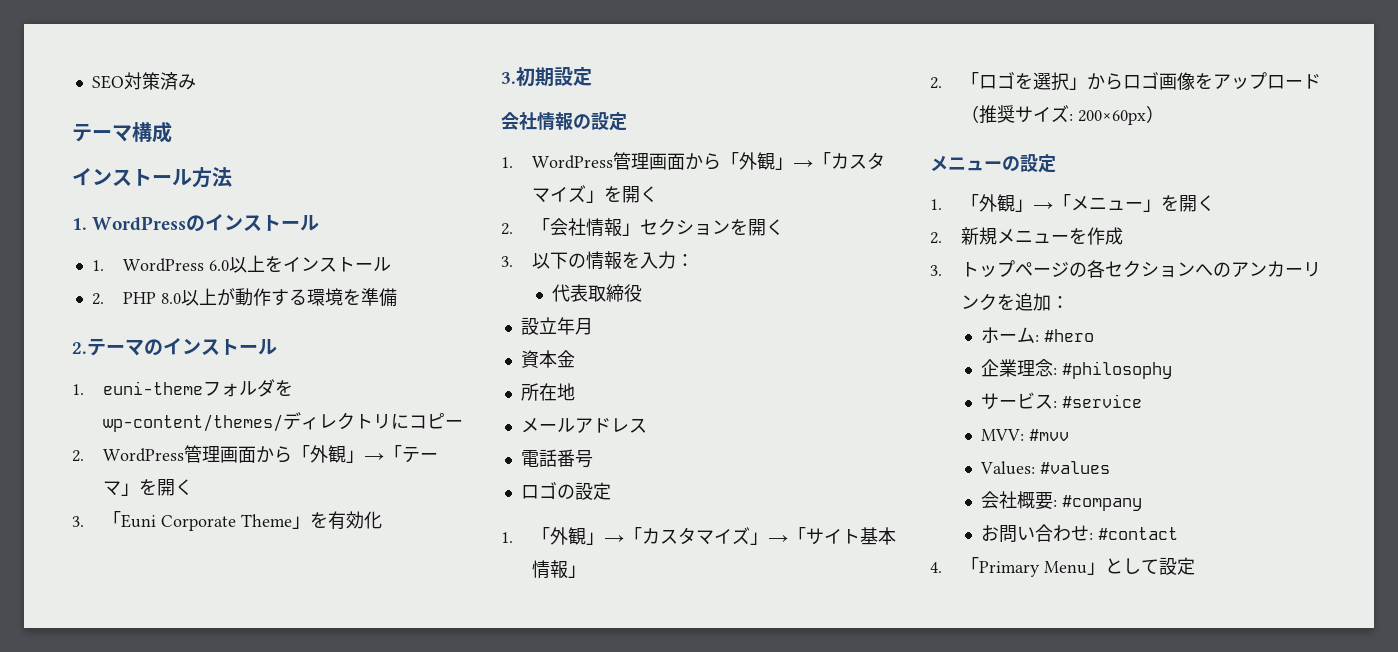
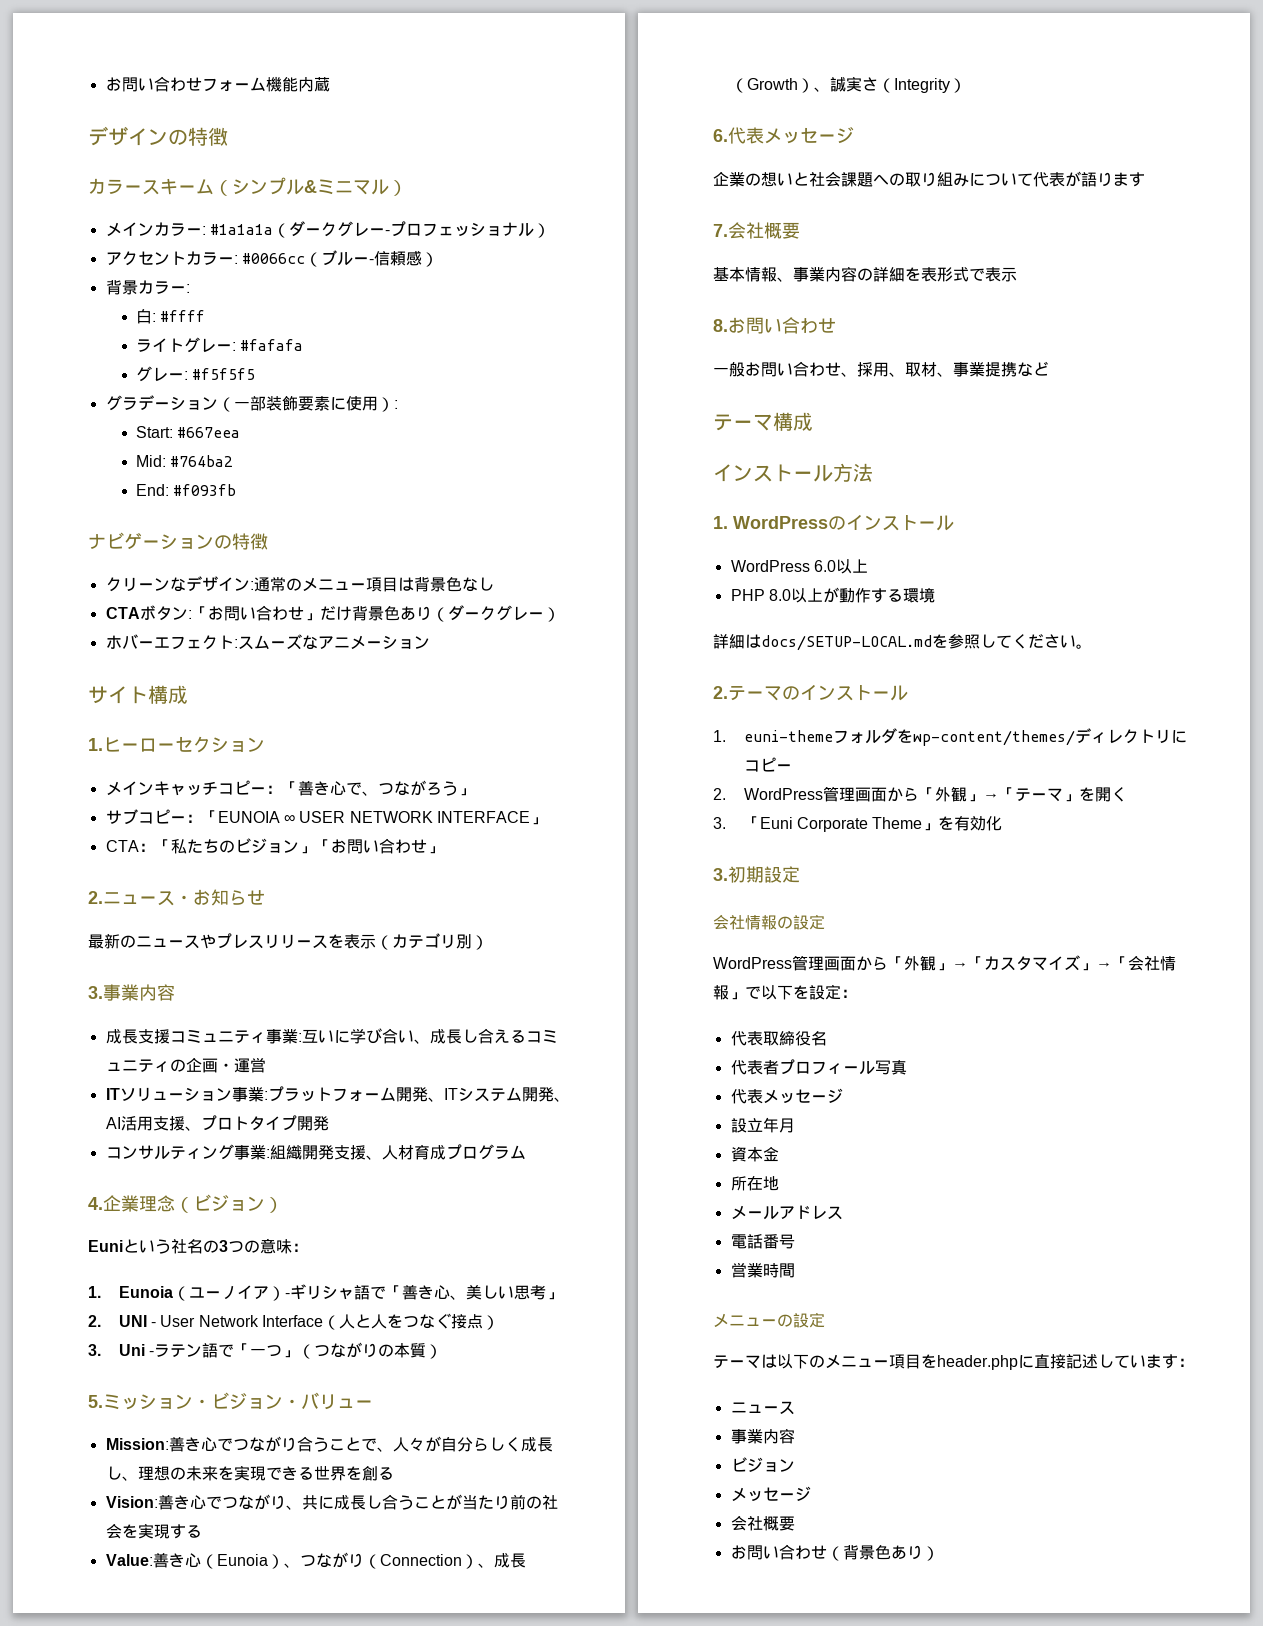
[91,72,196,90] SEO対策済み -> [105,76,330,92] [88,126,228,146] [88,177,407,196] [105,221,550,238] [105,250,438,267] [105,280,190,295] [136,309,206,324] [136,337,304,353] [136,366,256,382] [105,395,398,412] [136,426,241,438] [136,455,234,467] [136,484,237,496] [88,532,268,550] [105,576,494,592] [105,605,560,622] [105,634,430,650] [88,685,188,704] [88,736,265,753] [105,780,474,796] [105,809,546,825] [105,838,443,854] [88,889,265,906] [88,933,488,950] [88,984,175,1001] [105,1028,558,1044] [105,1057,266,1073] [105,1086,570,1102] [105,1115,329,1131] [105,1144,526,1160] [88,1194,283,1213] [88,1238,308,1254] [88,1284,562,1301] [88,1313,499,1330] [88,1342,442,1359] [88,1392,373,1410] [105,1436,553,1452] [105,1465,394,1481] [105,1494,558,1510] [105,1523,202,1539] [105,1552,526,1569] [730,76,966,93] [713,127,854,144] [713,171,1145,187] [713,222,800,239] [713,266,1017,282] [713,317,836,334] [713,361,1049,377] お問い合わせフォーム機能内蔵 // デザインの特徴 // カラースキーム（シンプル&ミニマル） // メインカラー: #1a1a1a（ダークグレー-プロフェッショナル） // アクセントカラー: #0066cc（ブルー-信頼感） // 背景カラー: // 白: #ffff // ライトグレー: #fafafa // グレー: #f5f5f5 // グラデーション（一部装飾要素に使用）: // Start: #667eea // Mid: #764ba2 // End: #f093fb // ナビゲーションの特徴 // クリーンなデザイン:通常のメニュー項目は背景色なし // CTAボタン:「お問い合わせ」だけ背景色あり（ダークグレー） // ホバーエフェクト:スムーズなアニメーション // サイト構成 // 1.ヒーローセクション // メインキャッチコピー：「善き心で、つながろう」 // サブコピー：「EUNOIA ∞ USER NETWORK INTERFACE」 // CTA：「私たちのビジョン」「お問い合わせ」 // 2.ニュース・お知らせ // 最新のニュースやプレスリリースを表示（カテゴリ別） // 3.事業内容 // 成長支援コミュニティ事業:互いに学び合い、成長し合えるコミュニティの企画・運営 // ITソリューション事業:プラットフォーム開発、ITシステム開発、AI活用支援、プロトタイプ開発 // コンサルティング事業:組織開発支援、人材育成プログラム // 4.企業理念（ビジョン） // Euniという社名の3つの意味： // 1. Eunoia（ユーノイア）-ギリシャ語で「善き心、美しい思考」 // 2. UNI - User Network Interface（人と人をつなぐ接点） // 3. Uni -ラテン語で「一つ」（つながりの本質） // 5.ミッション・ビジョン・バリュー // Mission:善き心でつながり合うことで、人々が自分らしく成長し、理想の未来を実現できる世界を創る // Vision:善き心でつながり、共に成長し合うことが当たり前の社会を実現する // Value:善き心（Eunoia）、つながり（Connection）、成長（Growth）、誠実さ（Integrity） // 6.代表メッセージ // 企業の想いと社会課題への取り組みについて代表が語ります // 7.会社概要 // 基本情報、事業内容の詳細を表形式で表示 // 8.お問い合わせ // 一般お問い合わせ、採用、取材、事業提携など
[91,260,104,271] 1. -> (954, 523) none
[265,256,392,272] [91,293,104,305] をインストール // 2. -> (868, 566) //
[343,288,398,307] を準備 -> [713,634,1092,651] // 詳細はdocs/SETUP-LOCAL.mdを参照してください。
[501,157,513,168] 1. -> (825, 922) none
[604,186,659,203] [501,223,513,235] を開く // 2. -> [1096,962,1112,969] →
[640,218,785,236] [501,251,695,270] [552,284,643,302] セクションを開く // 3.以下の情報を入力： // 代表取締役 -> [745,984,857,1000] [730,1030,827,1046] [730,1059,907,1075] [730,1088,843,1104] で以下を設定： // 代表取締役名 // 代表者プロフィール写真 // 代表メッセージ
[520,482,611,500] [501,527,897,545] [532,560,587,579] [930,72,1322,91] [961,105,1165,125] [930,154,1056,173] [930,194,1216,212] [930,227,1124,245] [930,260,1322,278] [961,293,1070,311] [981,327,1095,343] [981,359,1173,379] [981,392,1143,410] [981,429,1070,441] [980,461,1111,475] [981,491,1143,511] [981,524,1179,543] [930,557,1196,577] ロゴの設定 // 1.「外観」→「カスタマイズ」→「サイト基本情報」 // 2.「ロゴを選択」からロゴ画像をアップロード（推奨サイズ: 200×60px） // メニューの設定 // 1.「外観」→「メニュー」を開く // 2.新規メニューを作成 // 3.トップページの各セクションへのアンカーリンクを追加： // ホーム: #hero // 企業理念: #philosophy // サービス: #service // MVV: #mvv // Values: #values // 会社概要: #company // お問い合わせ: #contact // 4.「Primary Menu」として設定 -> [730,1262,795,1278] [713,1312,825,1328] [713,1354,1194,1370] [730,1401,795,1415] [730,1428,795,1444] [730,1457,795,1472] [730,1486,811,1502] [730,1515,795,1531] [730,1544,939,1561] 営業時間 // メニューの設定 // テーマは以下のメニュー項目をheader.phpに直接記述しています： // ニュース // 事業内容 // ビジョン // メッセージ // 会社概要 // お問い合わせ（背景色あり）

